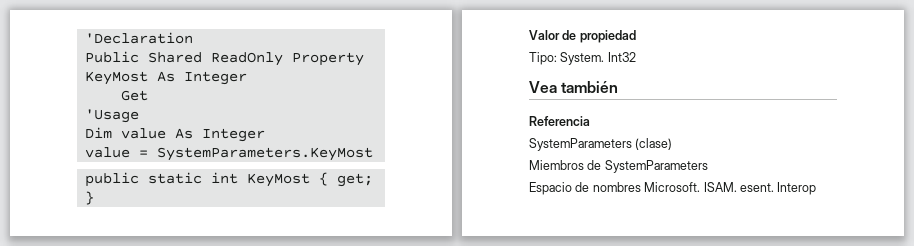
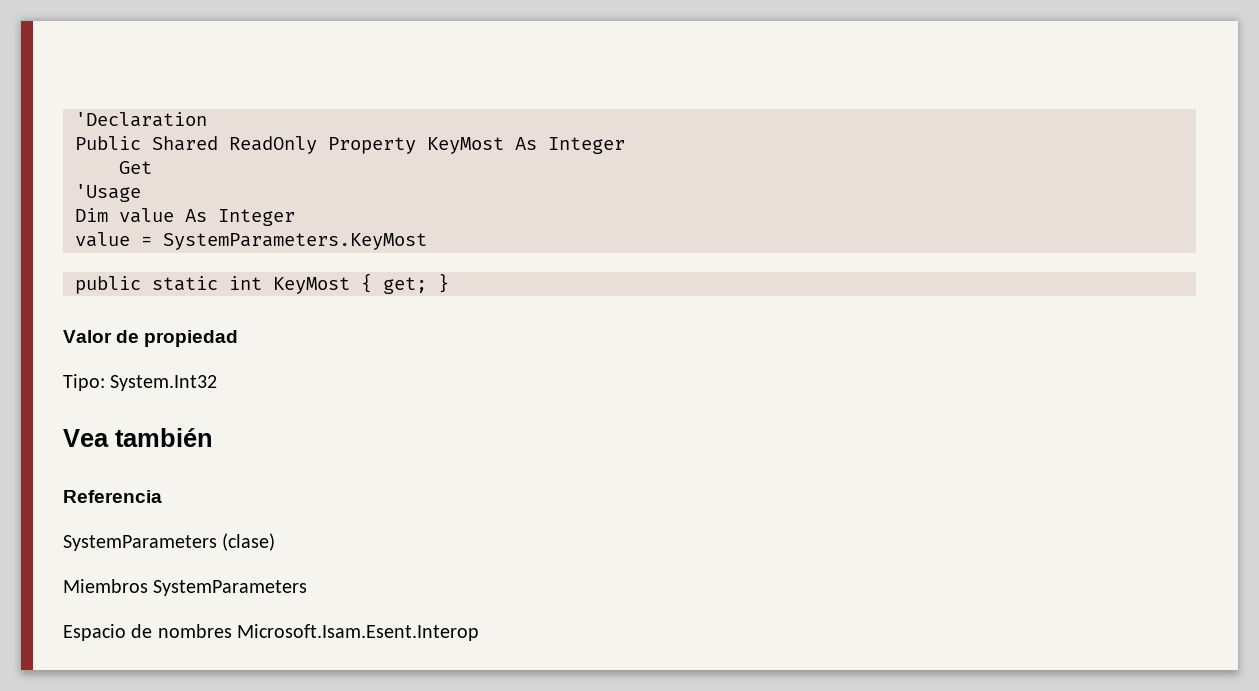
[560,52,636,65] System. Int32 -> [110,375,218,391] System.Int32
[587,160,602,170] de -> (148, 586) none
[644,182,817,195] Microsoft. ISAM. esent. Interop -> [237,624,480,641] Microsoft.Isam.Esent.Interop

